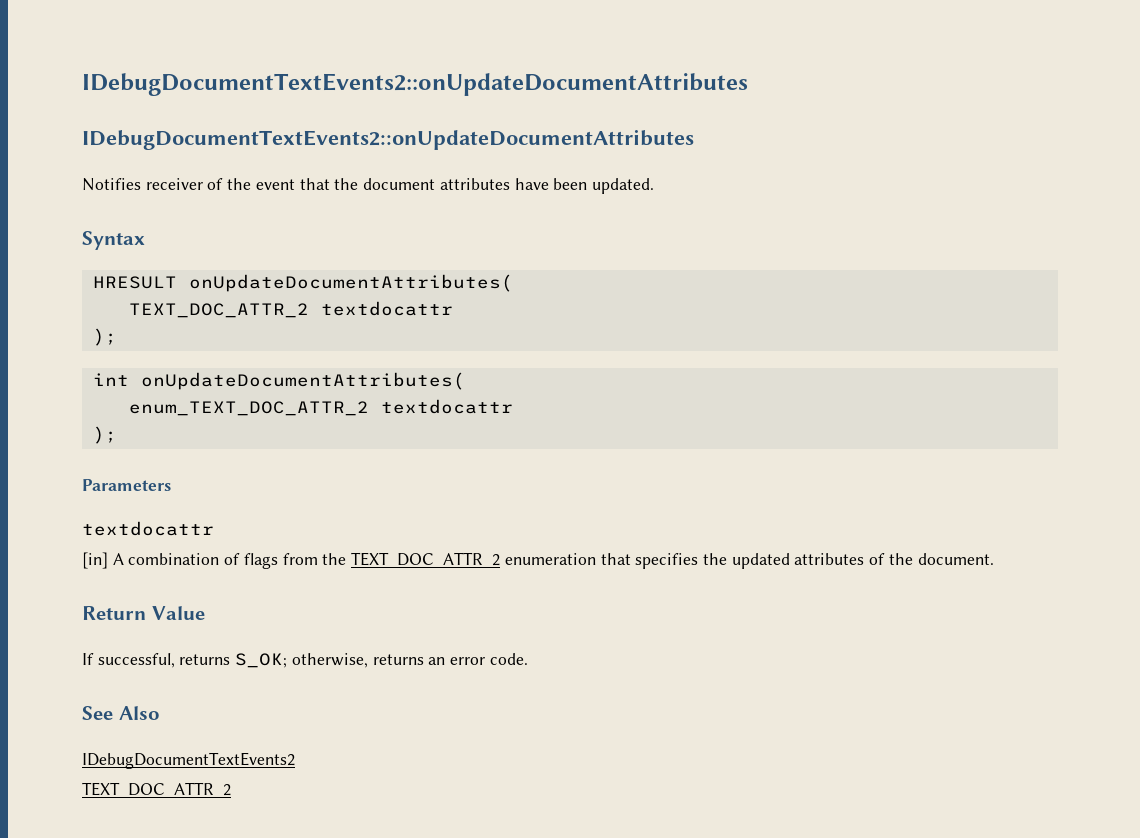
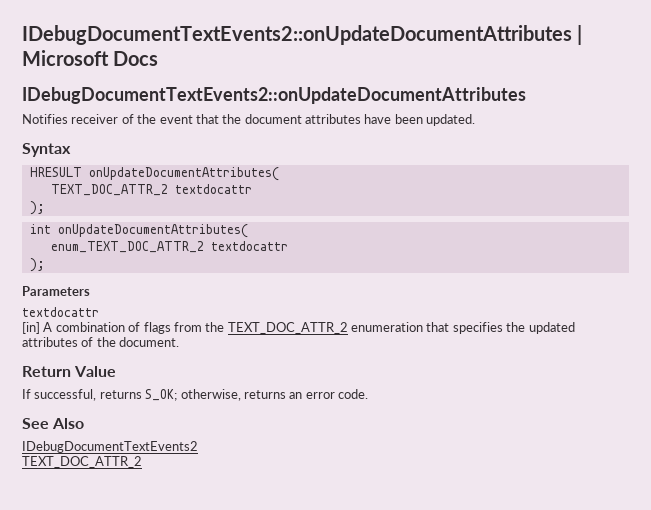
[82,73,748,96] IDebugDocumentTextEvents2::onUpdateDocumentAttributes -> [22,25,583,45] [22,50,159,66] IDebugDocumentTextEvents2::onUpdateDocumentAttributes | Microsoft Docs

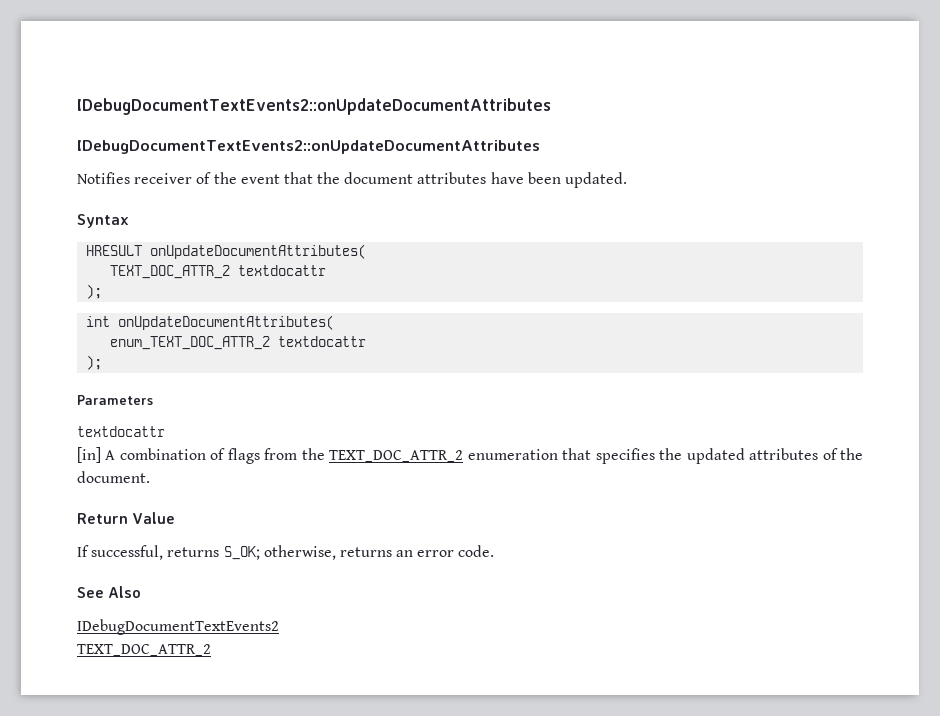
[22,25,583,45] [22,50,159,66] IDebugDocumentTextEvents2::onUpdateDocumentAttributes | Microsoft Docs -> [77,98,551,115] IDebugDocumentTextEvents2::onUpdateDocumentAttributes

